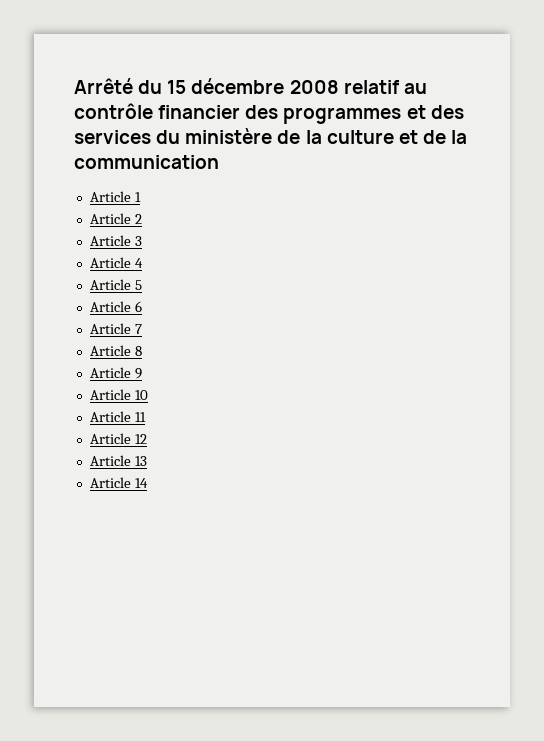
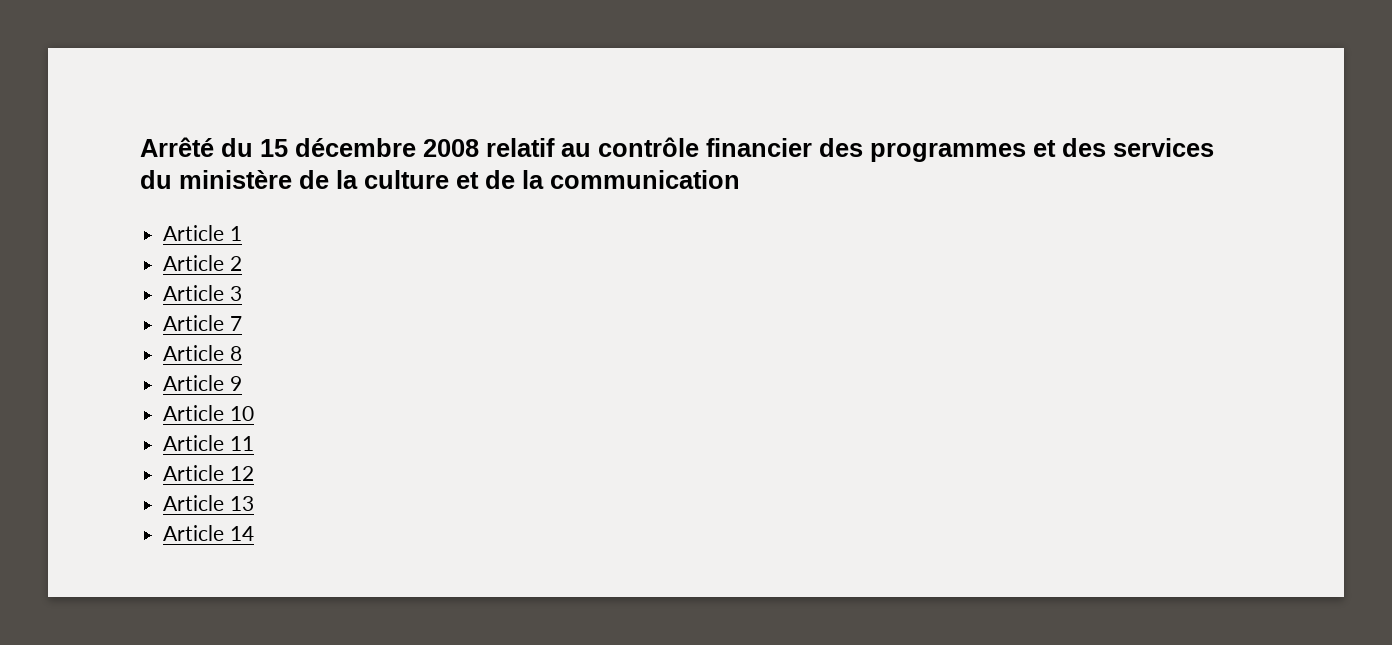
[89,257,143,268] [89,279,142,290] [89,301,142,312] // Article 4 // Article 5 // Article 6 -> (242, 293) none

